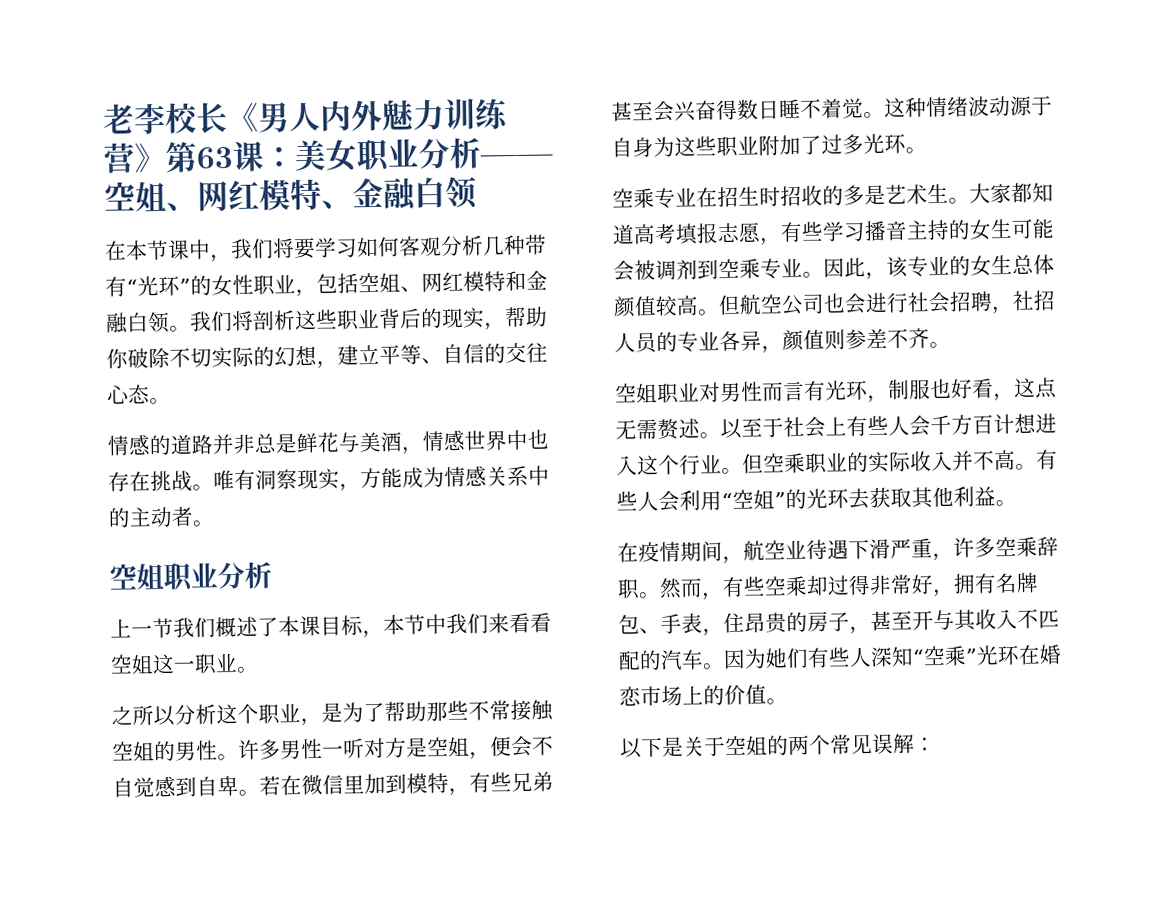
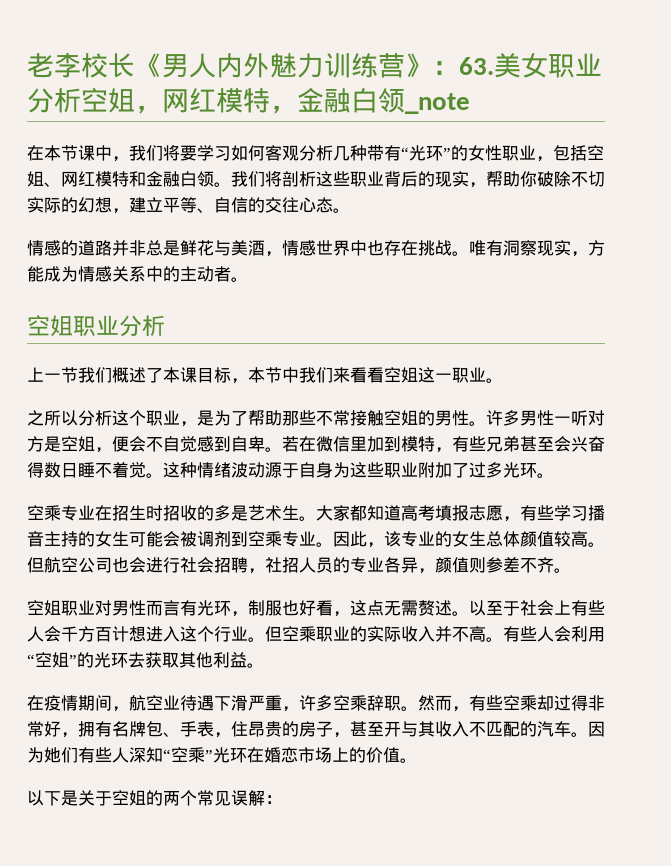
[165,140,295,173] 第63课： -> [432,57,494,75] ：63.
[480,154,553,165] [104,176,478,212] ——空姐、网红模特、金融白领 -> [81,87,470,114] 空姐，网红模特，金融白领_note

